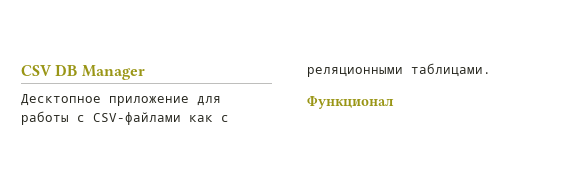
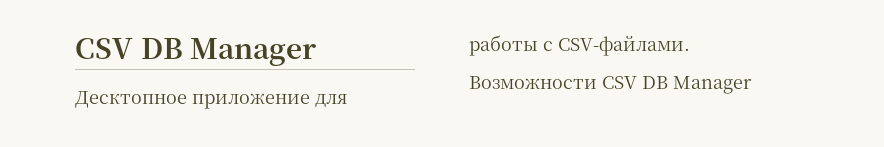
[93,112,229,125] [307,63,491,77] [307,96,394,109] CSV-файлами как с реляционными таблицами. // Функционал -> [558,36,690,56] [469,76,752,94] CSV-файлами. // Возможности CSV DB Manager

